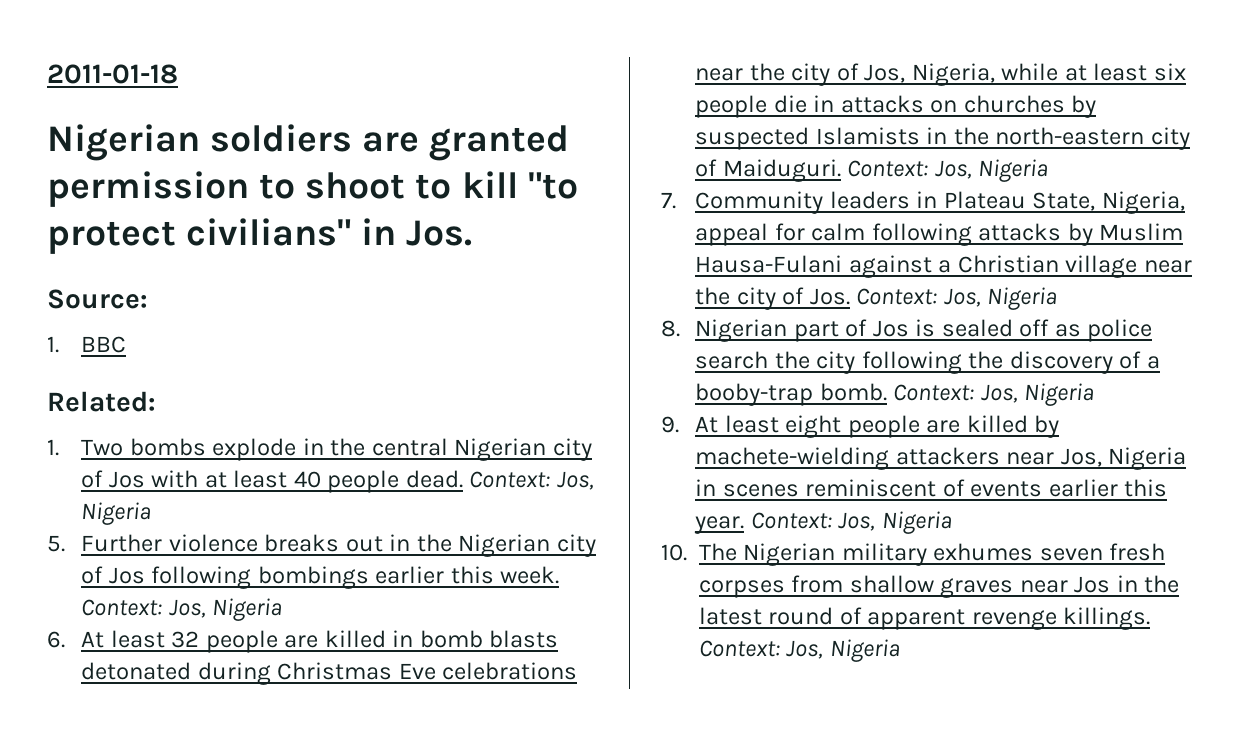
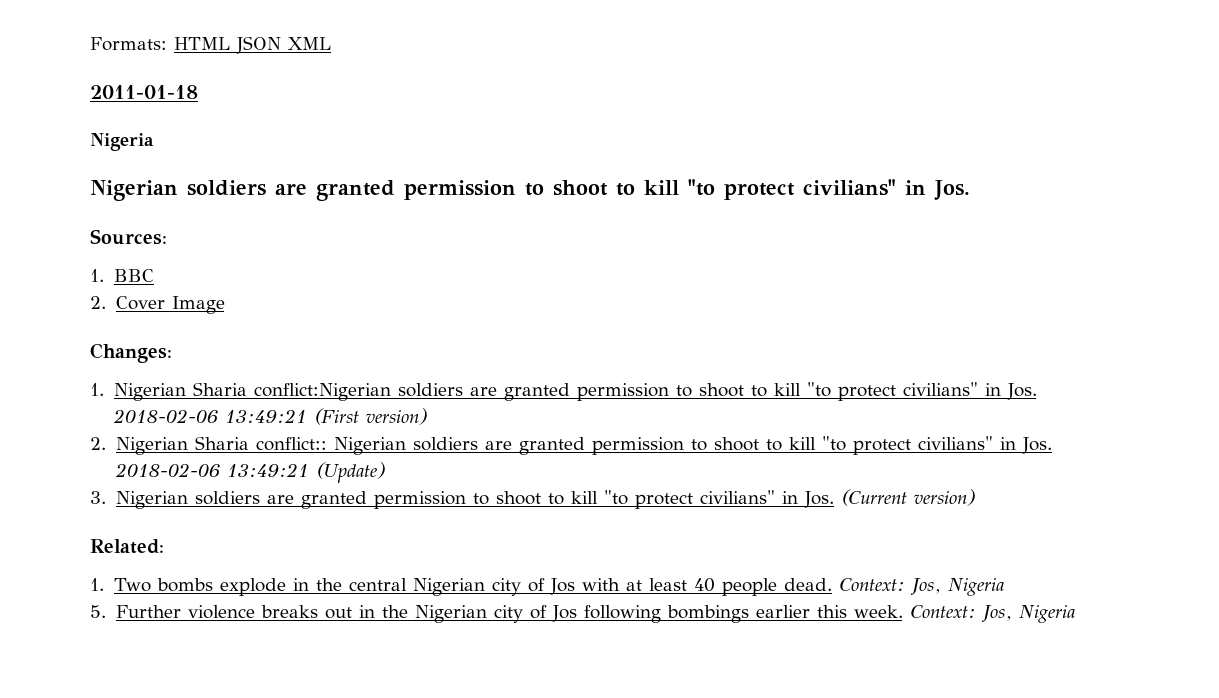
(47, 74) none -> [90,36,331,54] Formats: HTML JSON XML //
(178, 74) none -> [90,133,154,151] // Nigeria
[47,289,148,309] Source: -> [90,229,167,245] Sources:
(127, 344) none -> [90,296,225,314] [90,343,172,363] [90,382,1037,401] [112,408,427,425] [90,436,1052,455] [114,462,385,483] [90,489,975,509] // 2. Cover Image // Changes: // 1. Nigerian Sharia conflict:Nigerian soldiers are granted permission to shoot to kill "to protect civilians" in Jos. 2018-02-06 13:49:21 (First version) // 2. Nigerian Sharia conflict:: Nigerian soldiers are granted permission to shoot to kill "to protect civilians" in Jos. 2018-02-06 13:49:21 (Update) // 3. Nigerian soldiers are granted permission to shoot to kill "to protect civilians" in Jos. (Current version)
[47,630,559,653] [81,662,578,685] [695,63,1186,86] [695,95,1097,118] [695,127,1190,150] [695,159,1049,182] [661,191,1185,214] [695,223,1184,246] [695,255,1192,278] [695,287,1058,310] [661,319,1153,342] [695,351,1160,374] [695,383,1095,406] [661,415,1060,438] [695,447,1187,470] [695,479,1168,497] [694,511,952,534] [661,543,1166,566] [699,575,1180,598] [699,607,1151,630] [699,639,900,662] // 6. At least 32 people are killed in bomb blasts detonated during Christmas Eve celebrations near the city of Jos, Nigeria, while at least six people die in attacks on churches by suspected Islamists in the north-eastern city of Maiduguri. Context: Jos, Nigeria // 7. Community leaders in Plateau State, Nigeria, appeal for calm following attacks by Muslim Hausa-Fulani against a Christian village near the city of Jos. Context: Jos, Nigeria // 8. Nigerian part of Jos is sealed off as police search the city following the discovery of a booby-trap bomb. Context: Jos, Nigeria // 9. At least eight people are killed by machete-wielding attackers near Jos, Nigeria in scenes reminiscent of events earlier this year. Context: Jos, Nigeria // 10. The Nigerian military exhumes seven fresh corpses from shallow graves near Jos in the latest round of apparent revenge killings. Context: Jos, Nigeria -> (1075, 614) none

